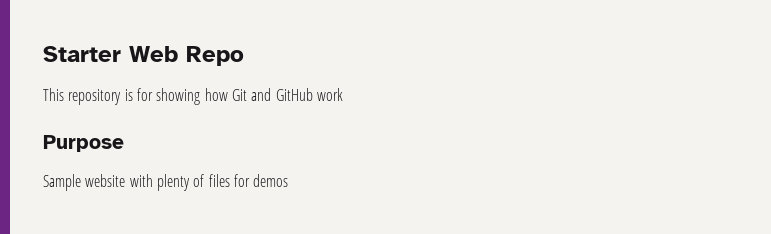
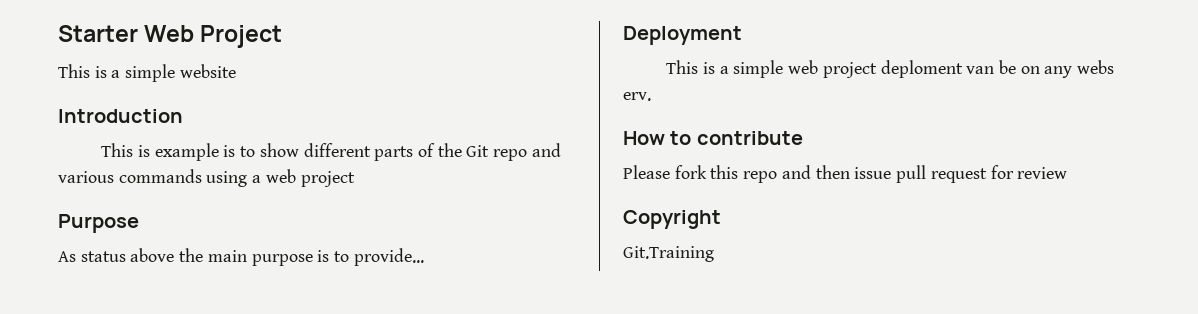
[186,46,244,66] [43,88,343,105] [43,135,124,152] [43,174,289,191] Repo // This repository is for showing how Git and GitHub work // Purpose // Sample website with plenty of files for demos -> [200,25,283,48] [58,64,236,82] [58,109,183,123] [101,143,561,161] [58,169,355,187] [58,214,139,233] [58,248,424,266] [623,26,742,45] [666,60,1115,78] [623,92,651,101] [623,131,803,145] [623,165,1068,183] [623,210,721,229] [623,246,714,262] Project // This is a simple website // Introduction // This is example is to show different parts of the Git repo and various commands using a web project // Purpose // As status above the main purpose is to provide... // Deployment // This is a simple web project deploment van be on any webs erv. // How to contribute // Please fork this repo and then issue pull request for review // Copyright // Git.Training

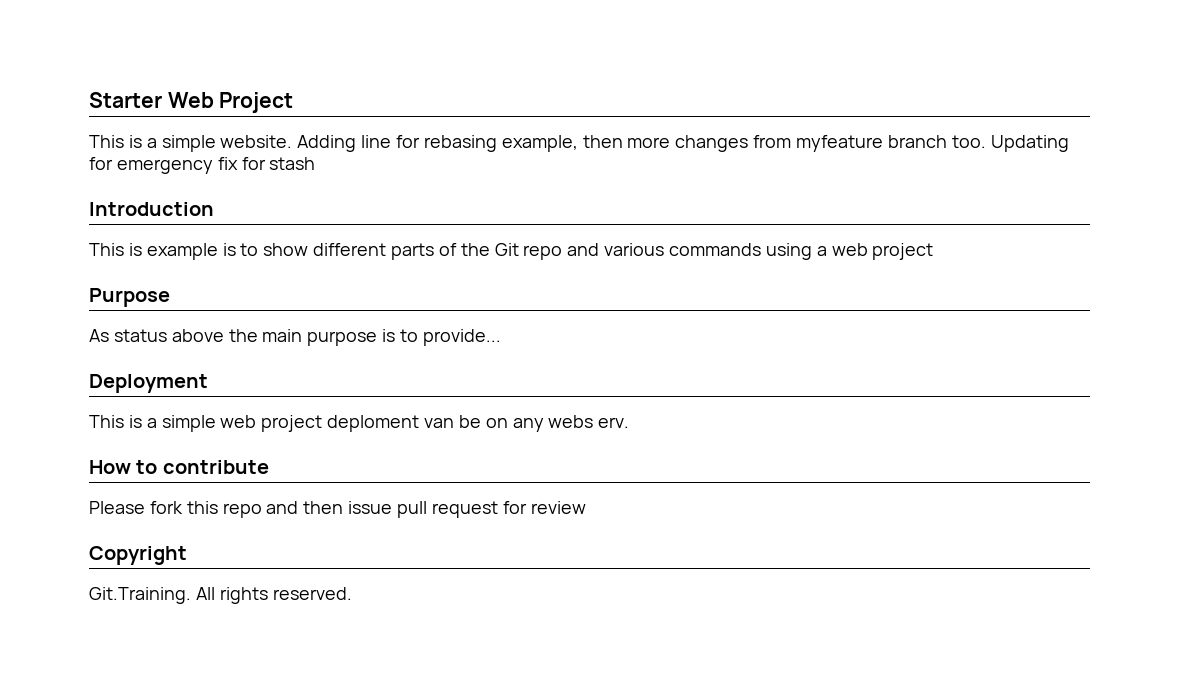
[179,64,236,78] website -> [220,135,1069,152] [89,157,316,174] website. Adding line for rebasing example, then more changes from myfeature branch too. Updating for emergency fix for stash
[623,246,714,262] Git.Training -> [89,587,352,604] Git.Training. All rights reserved.

